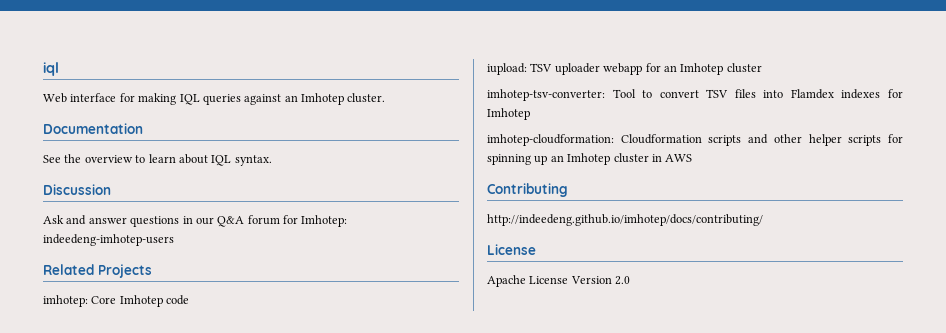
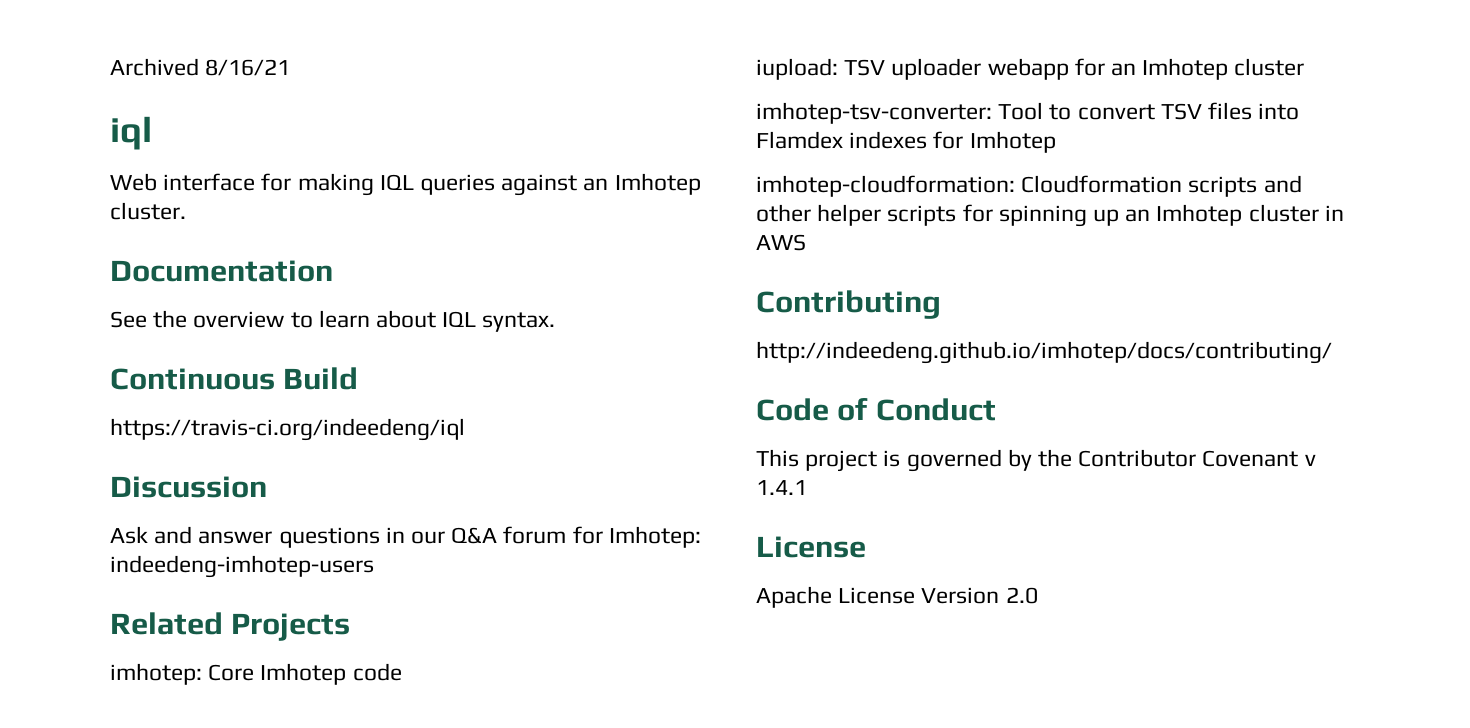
(43, 69) none -> [110,58,291,76] Archived 8/16/21 //
(272, 160) none -> [110,367,359,390] [110,418,465,441] // Continuous Build // https://travis-ci.org/indeedeng/iql
(763, 220) none -> [756,398,996,421] [756,449,1316,472] [756,480,807,495] // Code of Conduct // This project is governed by the Contributor Covenant v 1.4.1

